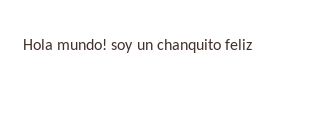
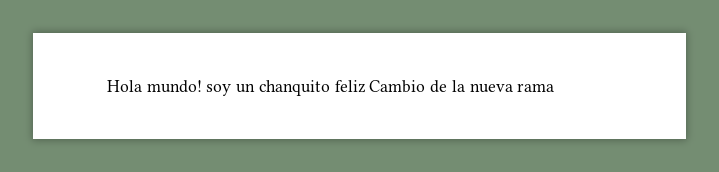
(252, 44) none -> [369,80,555,93] Cambio de la nueva rama

